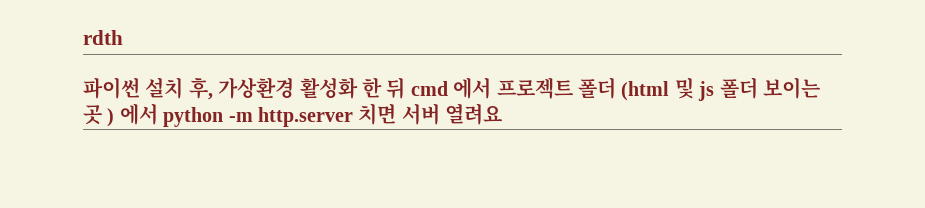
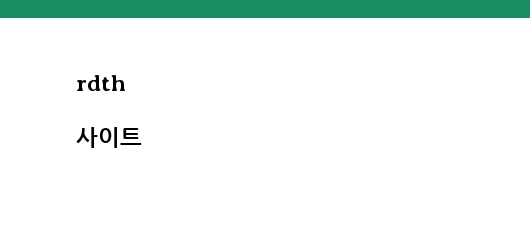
[83,77,820,101] [83,103,503,127] 파이썬 설치 후, 가상환경 활성화 한 뒤 cmd 에서 프로젝트 폴더 (html 및 js 폴더 보이는 곳 ) 에서 python -m http.server 치면 서버 열려요 -> [76,127,142,148] 사이트

